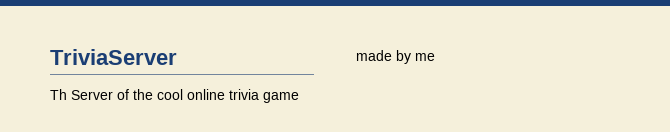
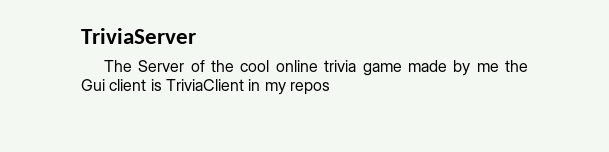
[50,89,67,100] Th -> [103,60,132,72] The
(435, 57) none -> [504,60,528,72] [81,79,330,95] the Gui client is TriviaClient in my repos

